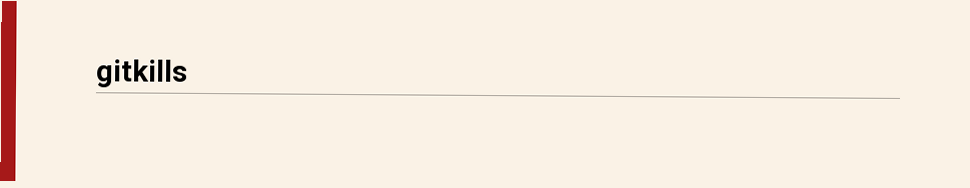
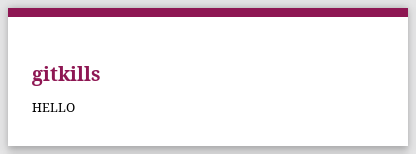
(188, 73) none -> [32,103,75,112] // HELLO

